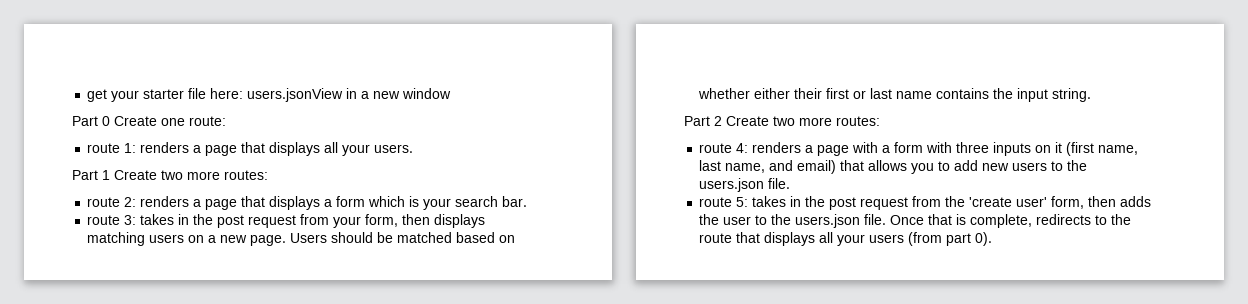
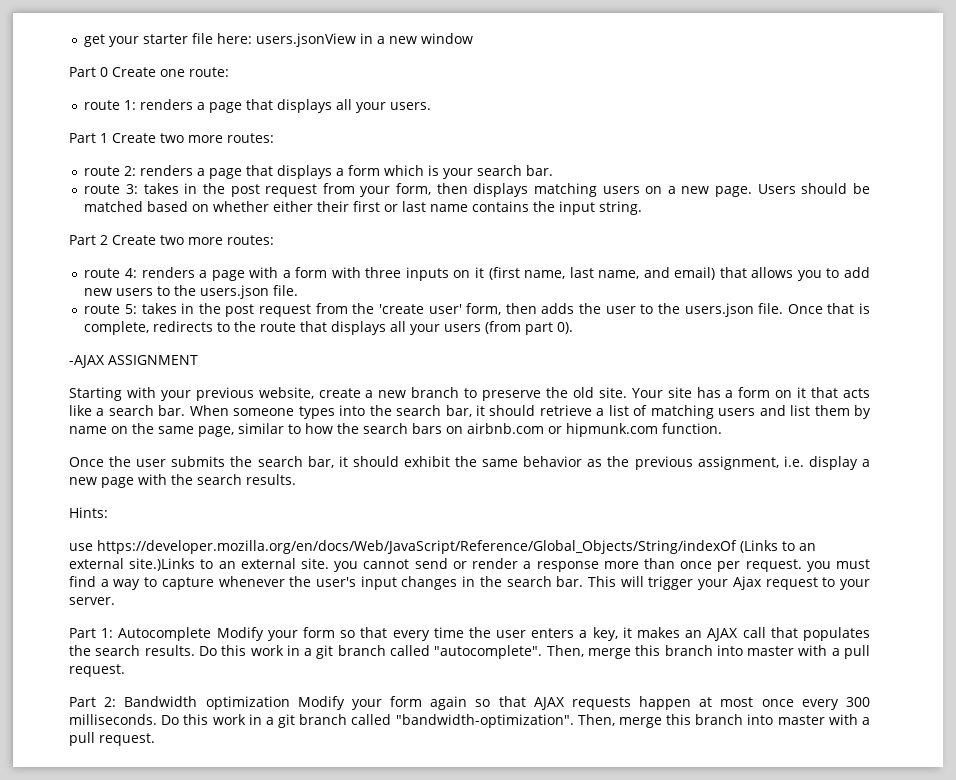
(993, 239) none -> [69,355,199,368] [69,387,870,401] [69,405,872,419] [69,423,722,437] [69,456,870,470] [69,474,296,488] [69,507,108,518] [69,540,816,554] [69,558,871,572] [69,576,870,590] [69,597,115,605] [69,627,870,641] [69,645,870,659] [69,664,125,677] [69,696,871,710] [69,714,870,728] [69,732,155,746] // -AJAX ASSIGNMENT // Starting with your previous website, create a new branch to preserve the old site. Your site has a form on it that acts like a search bar. When someone types into the search bar, it should retrieve a list of matching users and list them by name on the same page, similar to how the search bars on airbnb.com or hipmunk.com function. // Once the user submits the search bar, it should exhibit the same behavior as the previous assignment, i.e. display a new page with the search results. // Hints: // use https://developer.mozilla.org/en/docs/Web/JavaScript/Reference/Global_Objects/String/indexOf (Links to an external site.)Links to an external site. you cannot send or render a response more than once per request. you must find a way to capture whenever the user's input changes in the search bar. This will trigger your Ajax request to your server. // Part 1: Autocomplete Modify your form so that every time the user enters a key, it makes an AJAX call that populates the search results. Do this work in a git branch called "autocomplete". Then, merge this branch into master with a pull request. // Part 2: Bandwidth optimization Modify your form again so that AJAX requests happen at most once every 300 milliseconds. Do this work in a git branch called "bandwidth-optimization". Then, merge this branch into master with a pull request.

